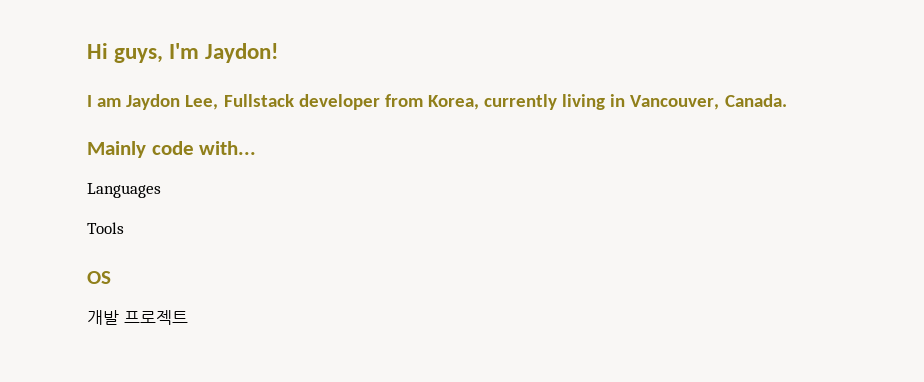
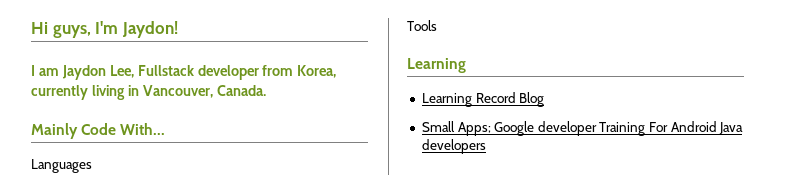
[151,141,257,155] code with... -> [81,123,166,135] Code With...
[87,271,111,284] [87,310,188,325] OS // 개발 프로젝트 -> [407,58,466,73] [421,92,545,107] [421,121,744,136] [421,139,486,154] Learning // Learning Record Blog // Small Apps; Google developer Training For Android Java developers

